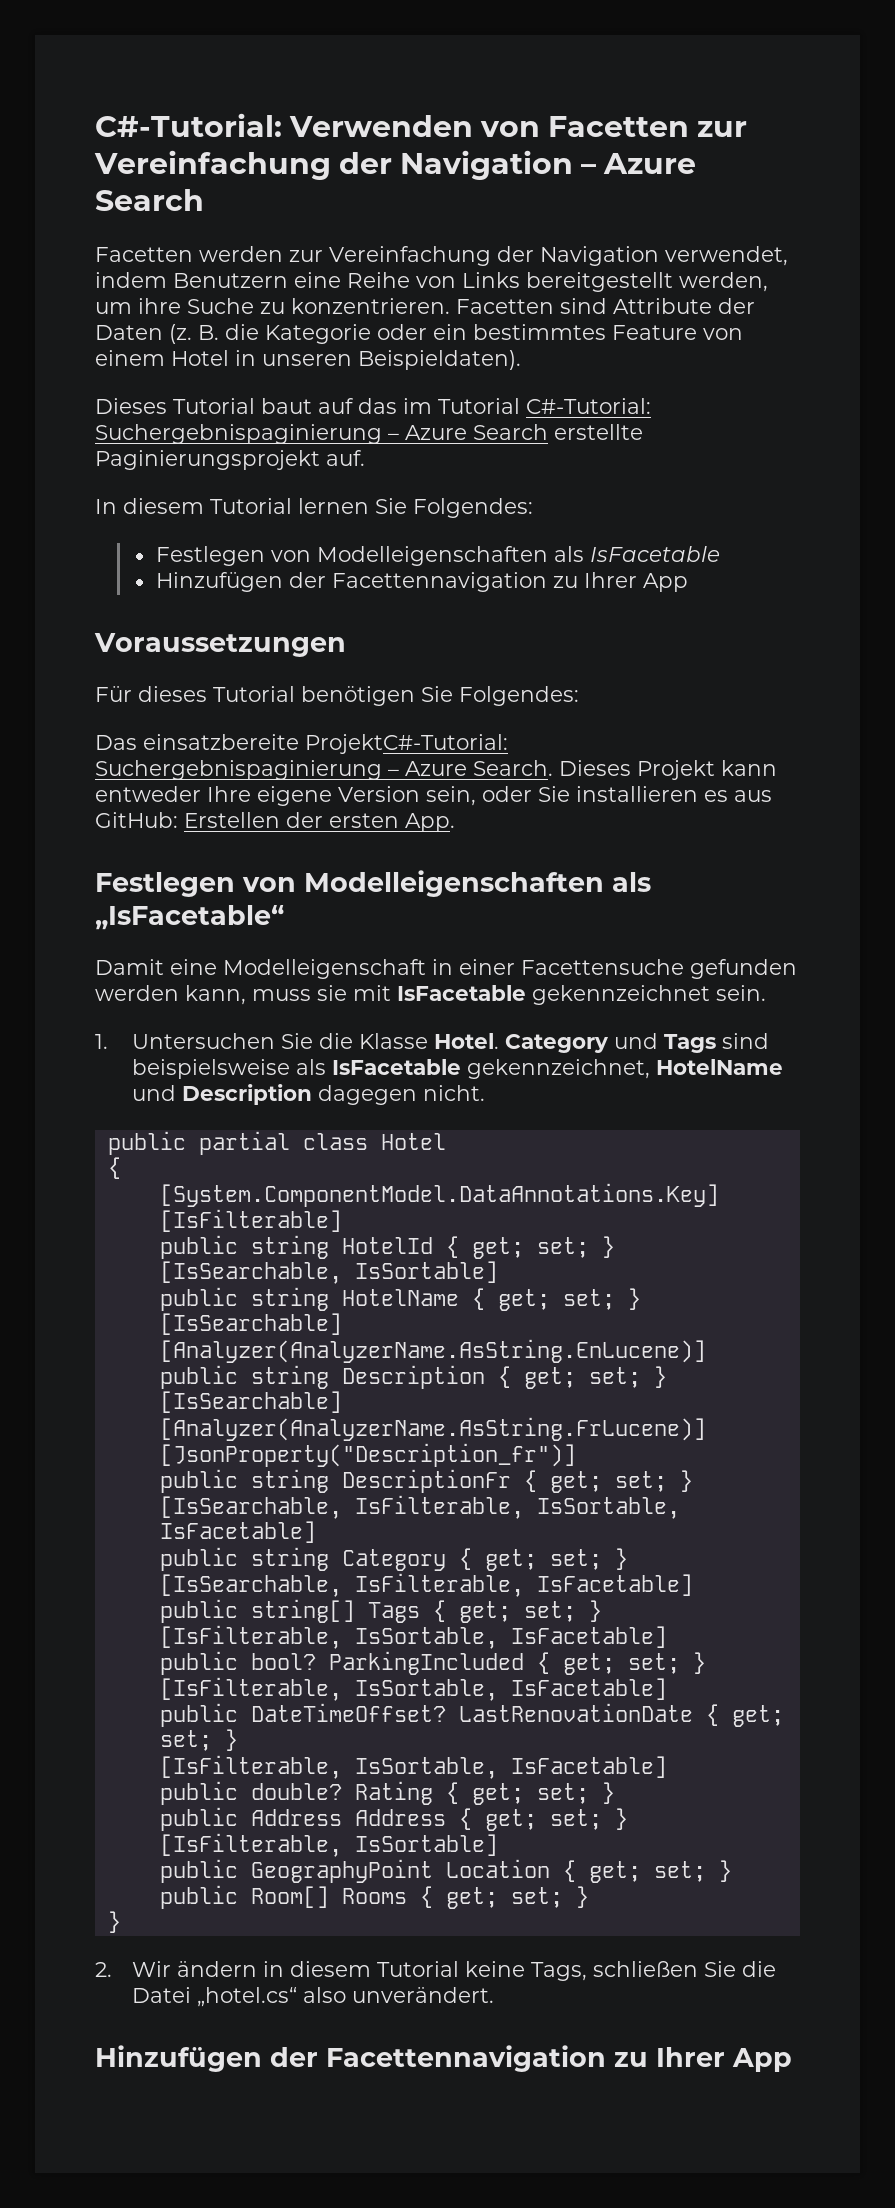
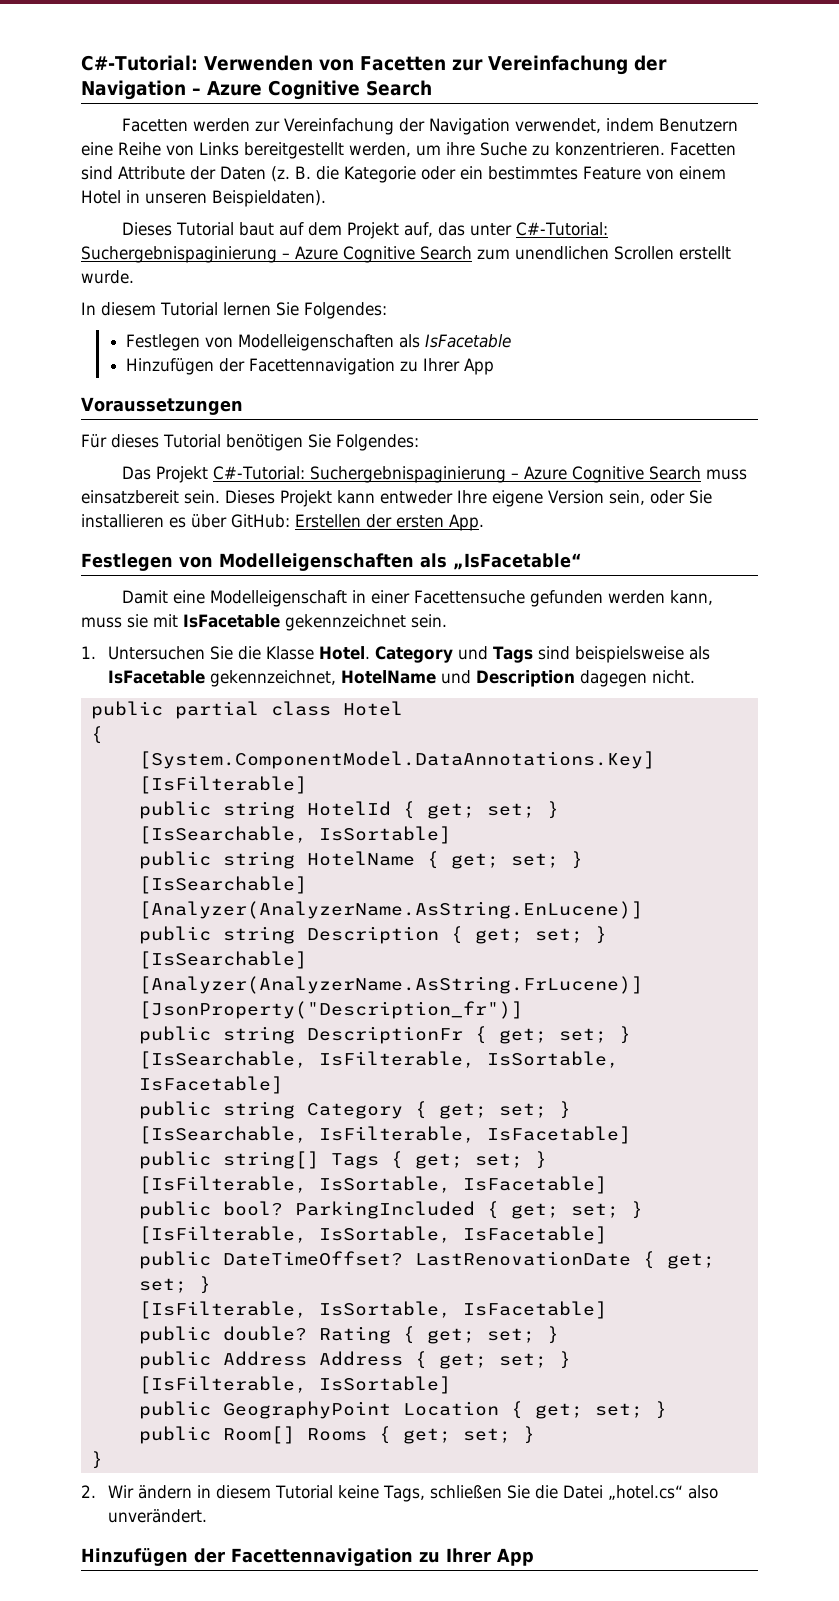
(697, 163) none -> [268,80,360,100] Cognitive
[358,398,651,414] [95,424,643,444] [95,450,365,470] das im Tutorial C#-Tutorial: Suchergebnispaginierung – Azure Search erstellte Paginierungsprojekt auf. -> [307,222,608,239] [81,246,731,263] [81,270,134,284] dem Projekt auf, das unter C#-Tutorial: Suchergebnispaginierung – Azure Cognitive Search zum unendlichen Scrollen erstellt wurde.
[143,734,508,754] [95,760,553,780] einsatzbereite ProjektC#-Tutorial: Suchergebnispaginierung – Azure Search. -> [155,466,747,483] [81,490,220,504] Projekt C#-Tutorial: Suchergebnispaginierung – Azure Cognitive Search muss einsatzbereit sein.
[734,790,772,802] aus -> [191,514,227,528] über

